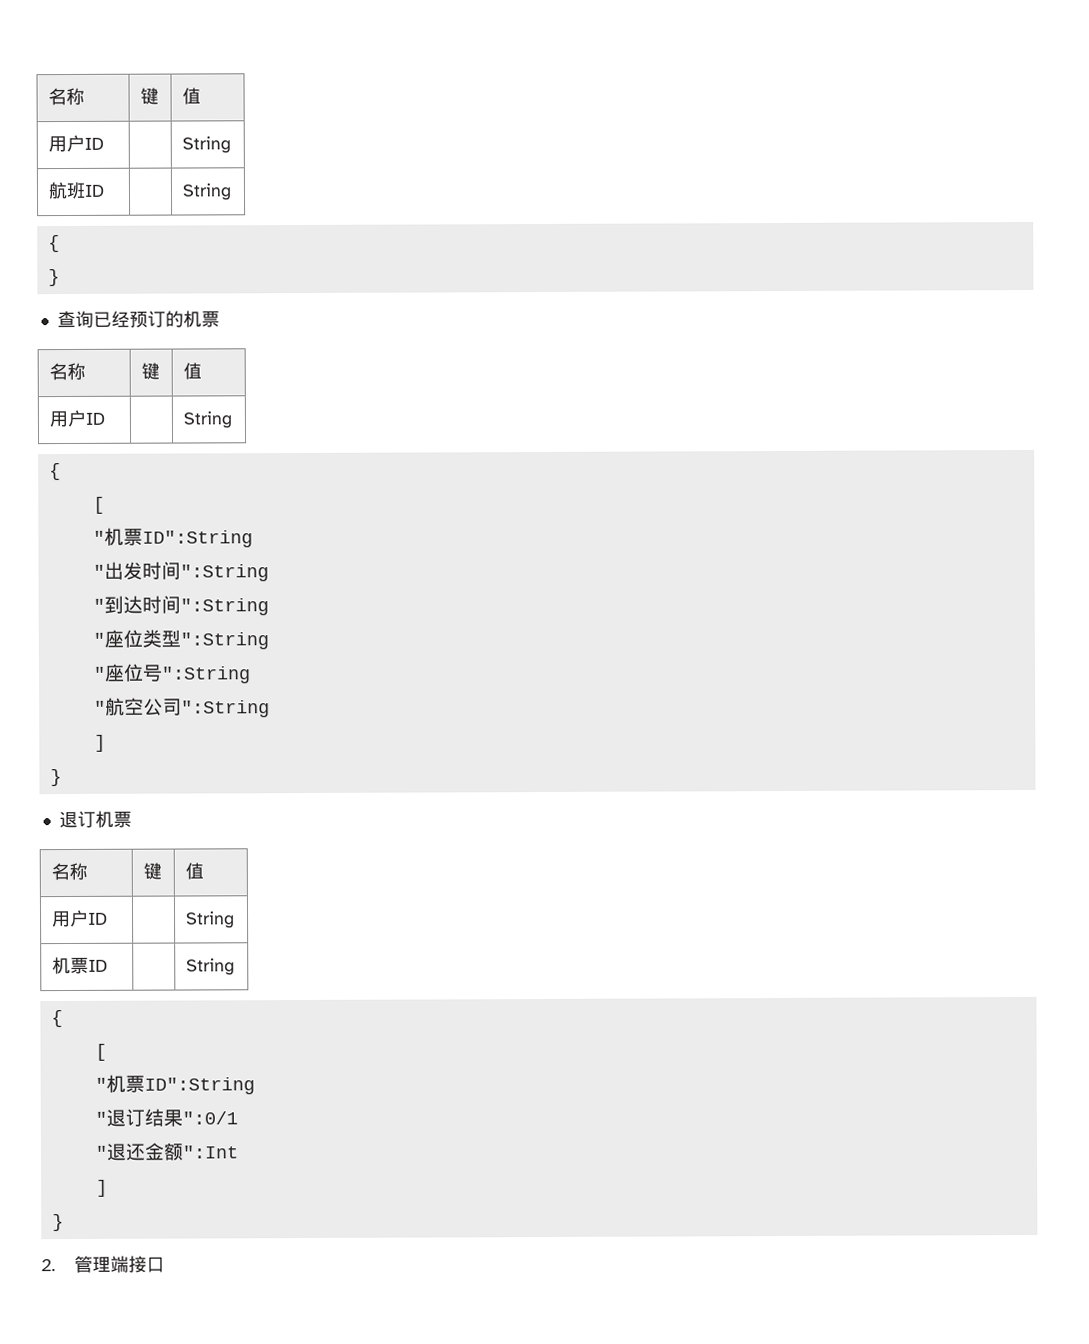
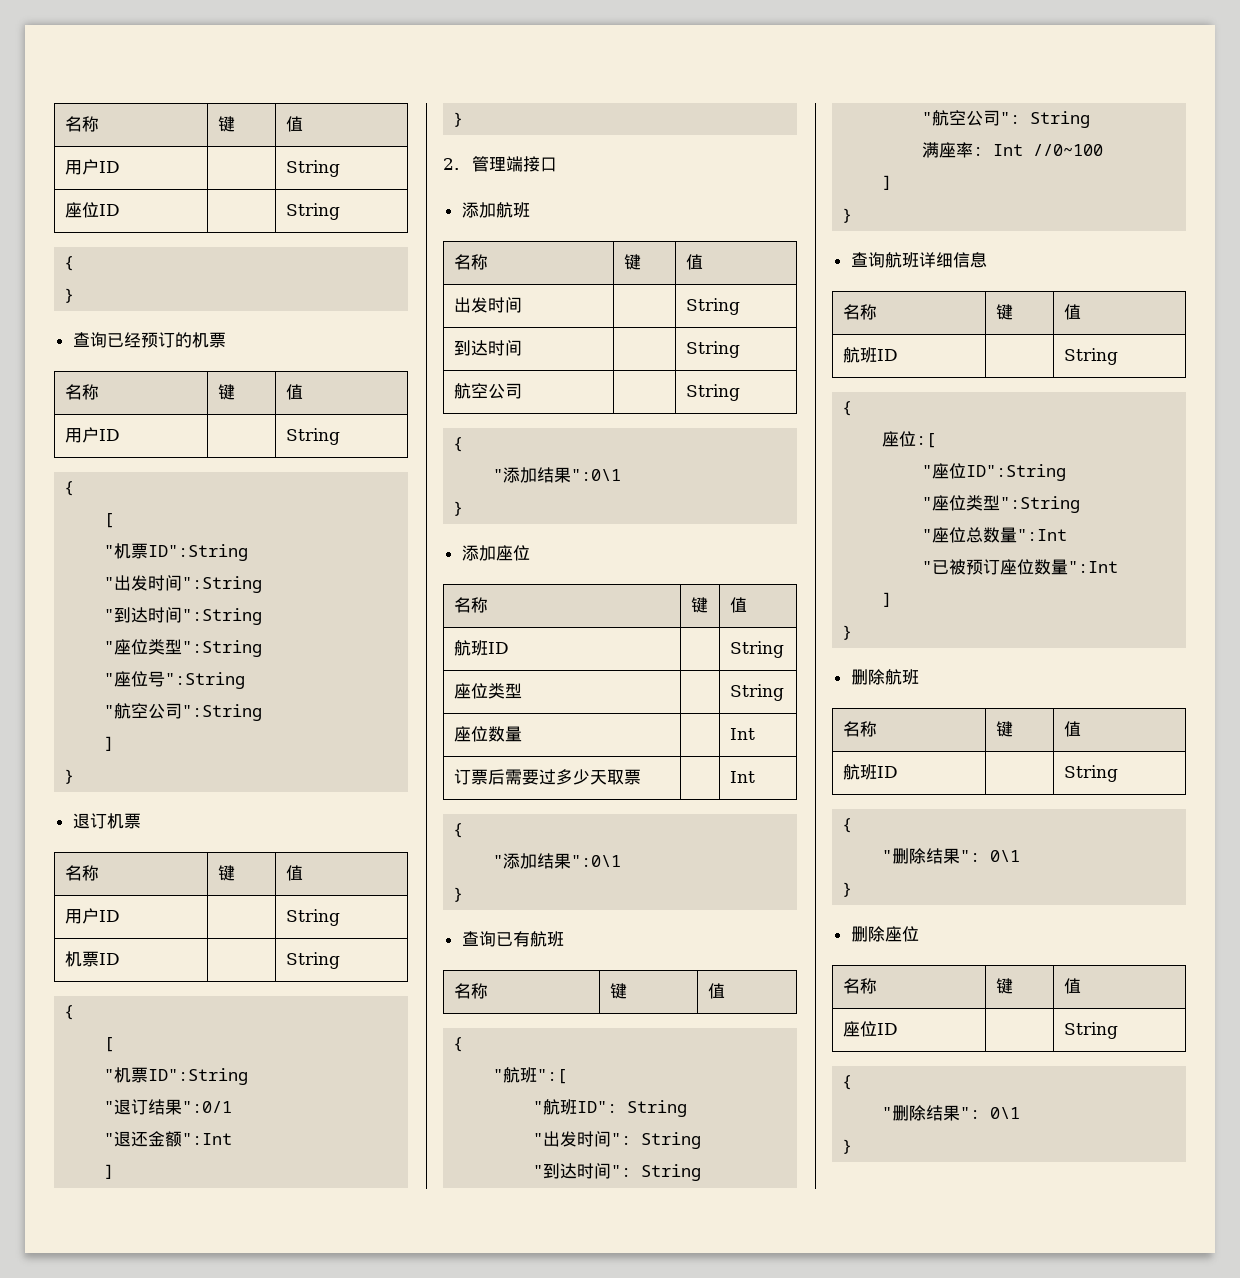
[47,87,85,106] [139,87,159,105] [181,87,201,105] [47,134,104,153] [181,136,231,154] [47,181,86,200] 名称 | 键 | 值 // 用户ID | | String // 航班 -> [64,116,99,132] [217,116,235,132] [285,116,303,132] [64,159,120,175] [285,160,340,177] [64,202,99,218] 名称 | 键 | 值 // 用户ID | | String // 座位
(165, 1264) none -> [461,202,530,218] [453,254,488,270] [623,254,641,270] [685,254,703,270] [453,297,522,313] [685,298,740,315] [453,340,522,356] [685,341,740,358] [453,383,522,399] [685,384,740,401] [453,437,464,452] [493,467,622,483] [453,501,464,516] [461,545,530,561] [453,597,488,613] [690,597,708,613] [729,597,747,613] [453,640,509,656] [729,641,784,658] [453,683,522,699] [729,684,784,701] [453,726,522,742] [729,728,755,740] [453,769,641,785] [729,771,755,783] [453,823,464,838] [493,853,622,869] [453,887,464,902] [461,931,564,947] [453,983,488,999] [609,983,627,999] [707,983,725,999] [453,1037,464,1052] [493,1067,568,1084] [533,1099,688,1117] [533,1131,702,1149] [533,1163,702,1181] [922,110,1091,128] [922,142,1104,158] [882,175,893,190] [842,208,853,223] [850,252,987,268] [842,304,877,320] [995,304,1013,320] [1063,304,1081,320] [842,347,898,363] [1063,348,1118,365] [842,401,853,416] [882,431,937,448] [922,463,1067,481] [922,495,1081,513] [922,527,1068,543] [922,559,1119,575] [882,592,893,607] [842,625,853,640] [850,669,919,685] [842,721,877,737] [995,721,1013,737] [1063,721,1081,737] [842,764,898,780] [1063,765,1118,782] [842,818,853,833] [882,848,1021,864] [842,882,853,897] [850,926,919,942] [842,978,877,994] [995,978,1013,994] [1063,978,1081,994] [842,1021,898,1037] [1063,1022,1118,1039] [842,1075,853,1090] [882,1105,1021,1121] [842,1139,853,1154] // 添加航班 // 名称 | 键 | 值 // 出发时间 | | String // 到达时间 | | String // 航空公司 | | String // { // "添加结果":0\1 // } // 添加座位 // 名称 | 键 | 值 // 航班ID | | String // 座位类型 | | String // 座位数量 | | Int // 订票后需要过多少天取票 | | Int // { // "添加结果":0\1 // } // 查询已有航班 // 名称 | 键 | 值 // { // "航班":[ // "航班ID": String // "出发时间": String // "到达时间": String // "航空公司": String // 满座率: Int //0~100 // ] // } // 查询航班详细信息 // 名称 | 键 | 值 // 航班ID | | String // { // 座位:[ // "座位ID":String // "座位类型":String // "座位总数量":Int // "已被预订座位数量":Int // ] // } // 删除航班 // 名称 | 键 | 值 // 航班ID | | String // { // "删除结果": 0\1 // } // 删除座位 // 名称 | 键 | 值 // 座位ID | | String // { // "删除结果": 0\1 // }

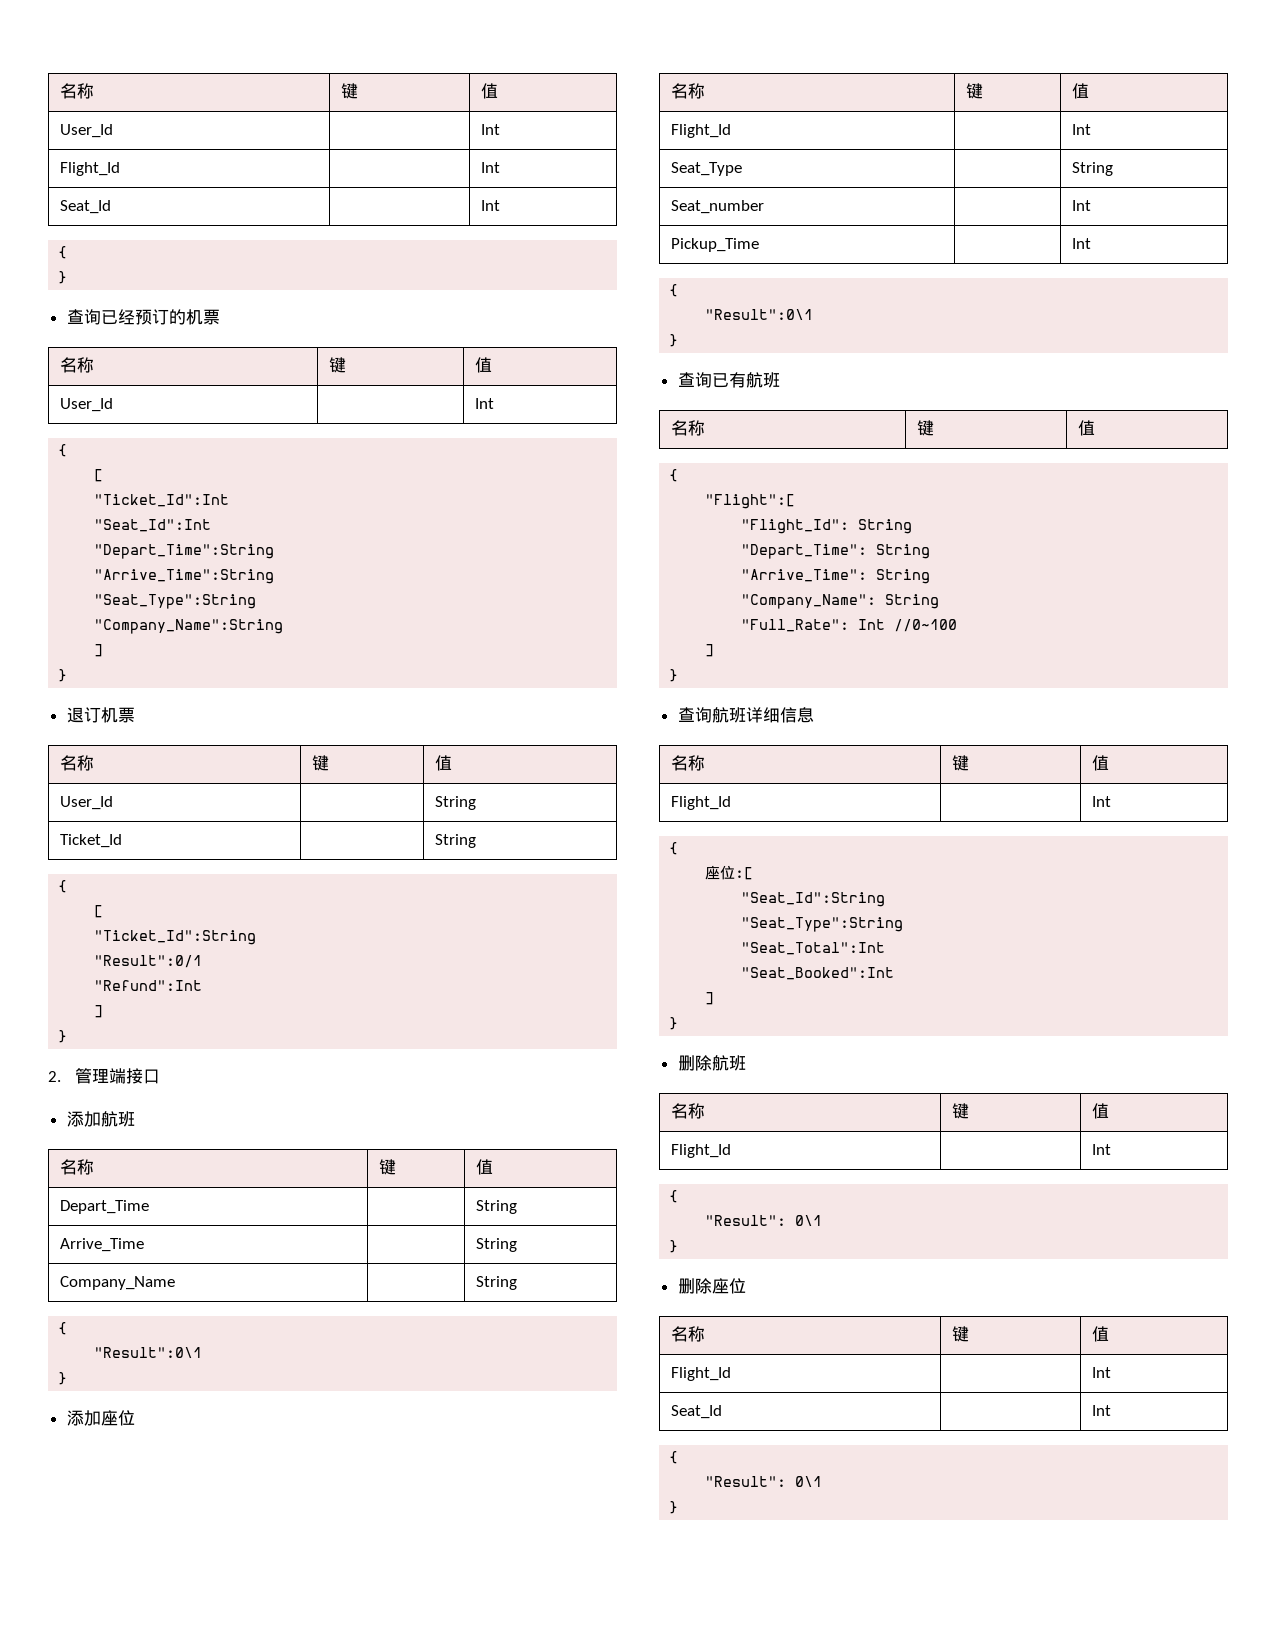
[64,116,99,132] [217,116,235,132] [285,116,303,132] [64,159,120,175] [285,160,340,177] [64,202,120,218] [285,203,340,220] 名称 | 键 | 值 // 用户ID | | String // 座位ID | | String -> [60,83,95,99] [341,83,359,99] [481,83,499,99] [60,124,114,138] [481,124,501,135] [60,162,121,176] [481,162,501,173] [60,200,112,214] [481,200,501,211] 名称 | 键 | 值 // User_Id | | Int // Flight_Id | | Int // Seat_Id | | Int
[64,427,120,443] [285,428,340,445] [64,481,75,496] [104,513,115,528] [104,543,249,561] [104,575,263,593] [104,607,263,625] [104,639,263,657] [104,671,246,689] [104,703,263,721] 用户ID | | String // { // [ // "机票ID":String // "出发时间":String // "到达时间":String // "座位类型":String // "座位号":String // "航空公司":String -> [60,398,114,412] [475,398,495,409] [58,444,68,457] [94,469,104,482] [94,494,230,507] [94,519,212,532] [94,544,275,559] [94,569,275,584] [94,594,257,609] [94,619,284,634] User_Id | | Int // { // [ // "Ticket_Id":Int // "Seat_Id":Int // "Depart_Time":String // "Arrive_Time":String // "Seat_Type":String // "Company_Name":String
[64,908,120,924] [285,909,340,926] [64,951,120,967] [285,952,340,969] [64,1005,75,1020] [104,1037,115,1052] [104,1067,249,1085] [104,1099,233,1115] [104,1131,233,1147] 用户ID | | String // 机票ID | | String // { // [ // "机票ID":String // "退订结果":0/1 // "退还金额":Int -> [60,796,114,810] [435,796,477,810] [60,834,123,848] [435,834,477,848] [58,880,68,893] [94,905,104,918] [94,930,257,945] [94,955,203,968] [94,980,203,991] User_Id | | String // Ticket_Id | | String // { // [ // "Ticket_Id":String // "Result":0/1 // "Refund":Int
[453,297,522,313] [685,298,740,315] [453,340,522,356] [685,341,740,358] [453,383,522,399] [685,384,740,401] [453,437,464,452] [493,467,622,483] 出发时间 | | String // 到达时间 | | String // 航空公司 | | String // { // "添加结果":0\1 -> [60,1200,150,1214] [476,1200,518,1214] [60,1238,145,1252] [476,1238,518,1252] [60,1276,176,1290] [476,1276,518,1290] [58,1322,68,1335] [94,1347,203,1358] Depart_Time | | String // Arrive_Time | | String // Company_Name | | String // { // "Result":0\1
[453,640,509,656] [729,641,784,658] [453,683,522,699] [729,684,784,701] [453,726,522,742] [729,728,755,740] [453,769,641,785] [729,771,755,783] [453,823,464,838] [493,853,622,869] 航班ID | | String // 座位类型 | | String // 座位数量 | | Int // 订票后需要过多少天取票 | | Int // { // "添加结果":0\1 -> [671,124,732,138] [1072,124,1092,135] [671,162,743,176] [1072,162,1114,176] [671,200,765,214] [1072,200,1092,211] [671,238,760,252] [1072,238,1092,249] [669,284,679,297] [705,309,814,320] Flight_Id | | Int // Seat_Type | | String // Seat_number | | Int // Pickup_Time | | Int // { // "Result":0\1
[493,1067,568,1084] [533,1099,688,1117] [533,1131,702,1149] [533,1163,702,1181] [922,110,1091,128] [922,142,984,158] "航班":[ // "航班ID": String // "出发时间": String // "到达时间": String // "航空公司": String // 满座率: -> [705,494,796,509] [741,519,913,534] [741,544,931,559] [741,569,931,584] [741,594,940,609] [741,619,850,632] "Flight":[ // "Flight_Id": String // "Depart_Time": String // "Arrive_Time": String // "Company_Name": String // "Full_Rate":
[842,347,898,363] [1063,348,1118,365] 航班ID | | String -> [671,796,732,810] [1092,796,1112,807] Flight_Id | | Int
[922,463,1067,481] [922,495,1081,513] [922,527,1068,543] [922,559,1119,575] "座位ID":String // "座位类型":String // "座位总数量":Int // "已被预订座位数量":Int -> [741,892,886,907] [741,917,904,932] [741,942,886,955] [741,967,895,980] "Seat_Id":String // "Seat_Type":String // "Seat_Total":Int // "Seat_Booked":Int
[842,764,898,780] [1063,765,1118,782] [842,818,853,833] [882,848,981,864] 航班ID | | String // { // "删除结果": -> [671,1144,732,1158] [1092,1144,1112,1155] [669,1190,679,1203] [705,1215,787,1226] Flight_Id | | Int // { // "Result":
[842,1021,898,1037] [1063,1022,1118,1039] [842,1075,853,1090] [882,1105,981,1121] 座位ID | | String // { // "删除结果": -> [671,1367,732,1381] [1092,1367,1112,1378] [671,1405,723,1419] [1092,1405,1112,1416] [669,1451,679,1464] [705,1476,787,1487] Flight_Id | | Int // Seat_Id | | Int // { // "Result":

